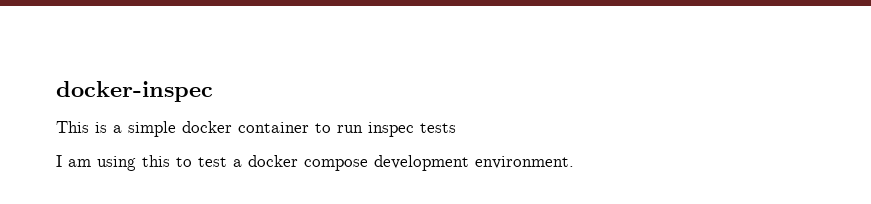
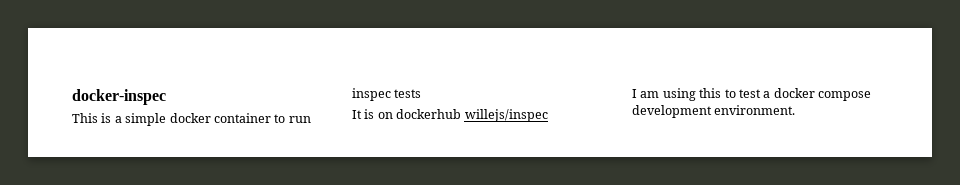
(456, 128) none -> [352,109,548,122] // It is on dockerhub willejs/inspec

